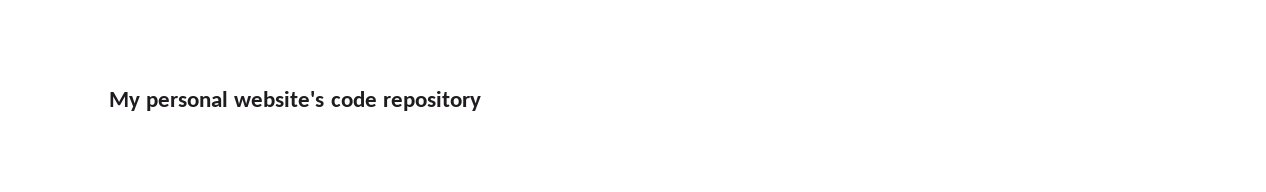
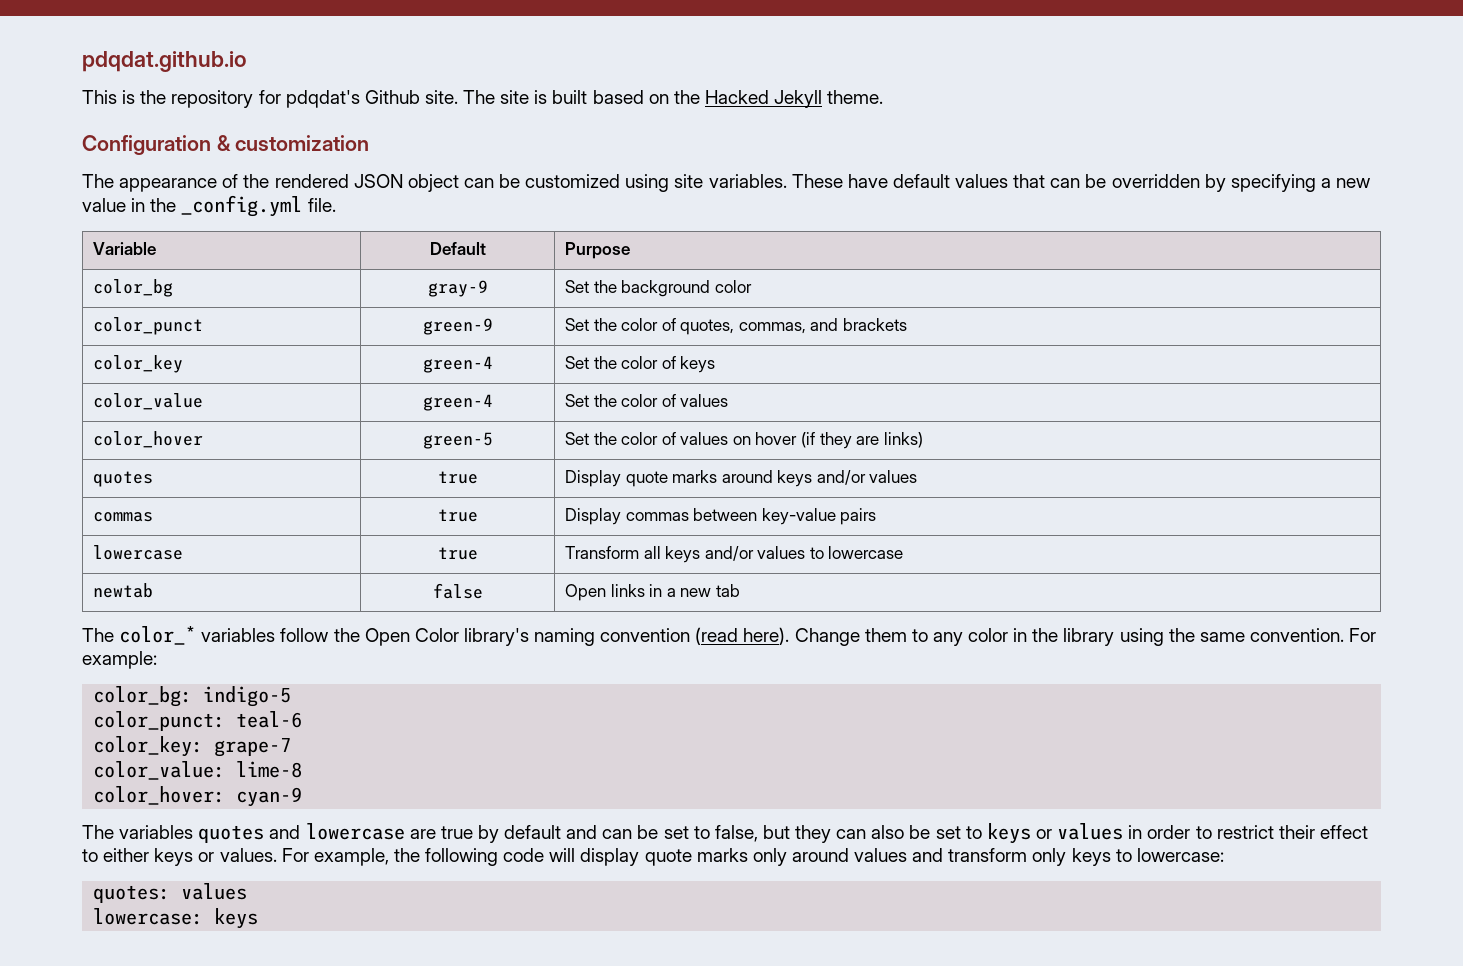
[109,91,481,111] My personal website's code repository -> [82,51,247,72] [82,90,884,108] [82,135,370,155] [82,174,1371,192] [82,195,336,217] [92,242,156,255] [429,242,486,255] [564,242,630,259] [92,279,173,297] [427,280,488,297] [564,280,752,297] [92,317,203,335] [422,318,493,335] [564,318,908,335] [92,355,183,373] [422,356,493,373] [564,356,716,373] [92,393,203,410] [422,394,493,411] [564,394,729,407] [92,431,203,448] [422,432,493,449] [564,432,923,449] [92,471,153,487] [437,471,478,484] [564,470,918,487] [92,512,153,522] [437,509,478,522] [564,508,877,525] [92,545,183,560] [437,547,478,560] [564,546,904,563] [92,583,153,598] [432,583,483,599] [564,584,740,601] [82,626,1377,646] [82,651,157,669] [93,686,292,707] [93,711,303,731] [93,736,292,757] [93,761,303,780] [93,786,303,807] [82,823,1368,844] [82,848,1224,866] [93,883,248,903] [93,908,259,929] pdqdat.github.io // This is the repository for pdqdat's Github site. The site is built based on the Hacked Jekyll theme. // Configuration & customization // The appearance of the rendered JSON object can be customized using site variables. These have default values that can be overridden by specifying a new value in the _config.yml file. // Variable | Default | Purpose // color_bg | gray-9 | Set the background color // color_punct | green-9 | Set the color of quotes, commas, and brackets // color_key | green-4 | Set the color of keys // color_value | green-4 | Set the color of values // color_hover | green-5 | Set the color of values on hover (if they are links) // quotes | true | Display quote marks around keys and/or values // commas | true | Display commas between key-value pairs // lowercase | true | Transform all keys and/or values to lowercase // newtab | false | Open links in a new tab // The color_* variables follow the Open Color library's naming convention (read here). Change them to any color in the library using the same convention. For example: // color_bg: indigo-5 // color_punct: teal-6 // color_key: grape-7 // color_value: lime-8 // color_hover: cyan-9 // The variables quotes and lowercase are true by default and can be set to false, but they can also be set to keys or values in order to restrict their effect to either keys or values. For example, the following code will display quote marks only around values and transform only keys to lowercase: // quotes: values // lowercase: keys

